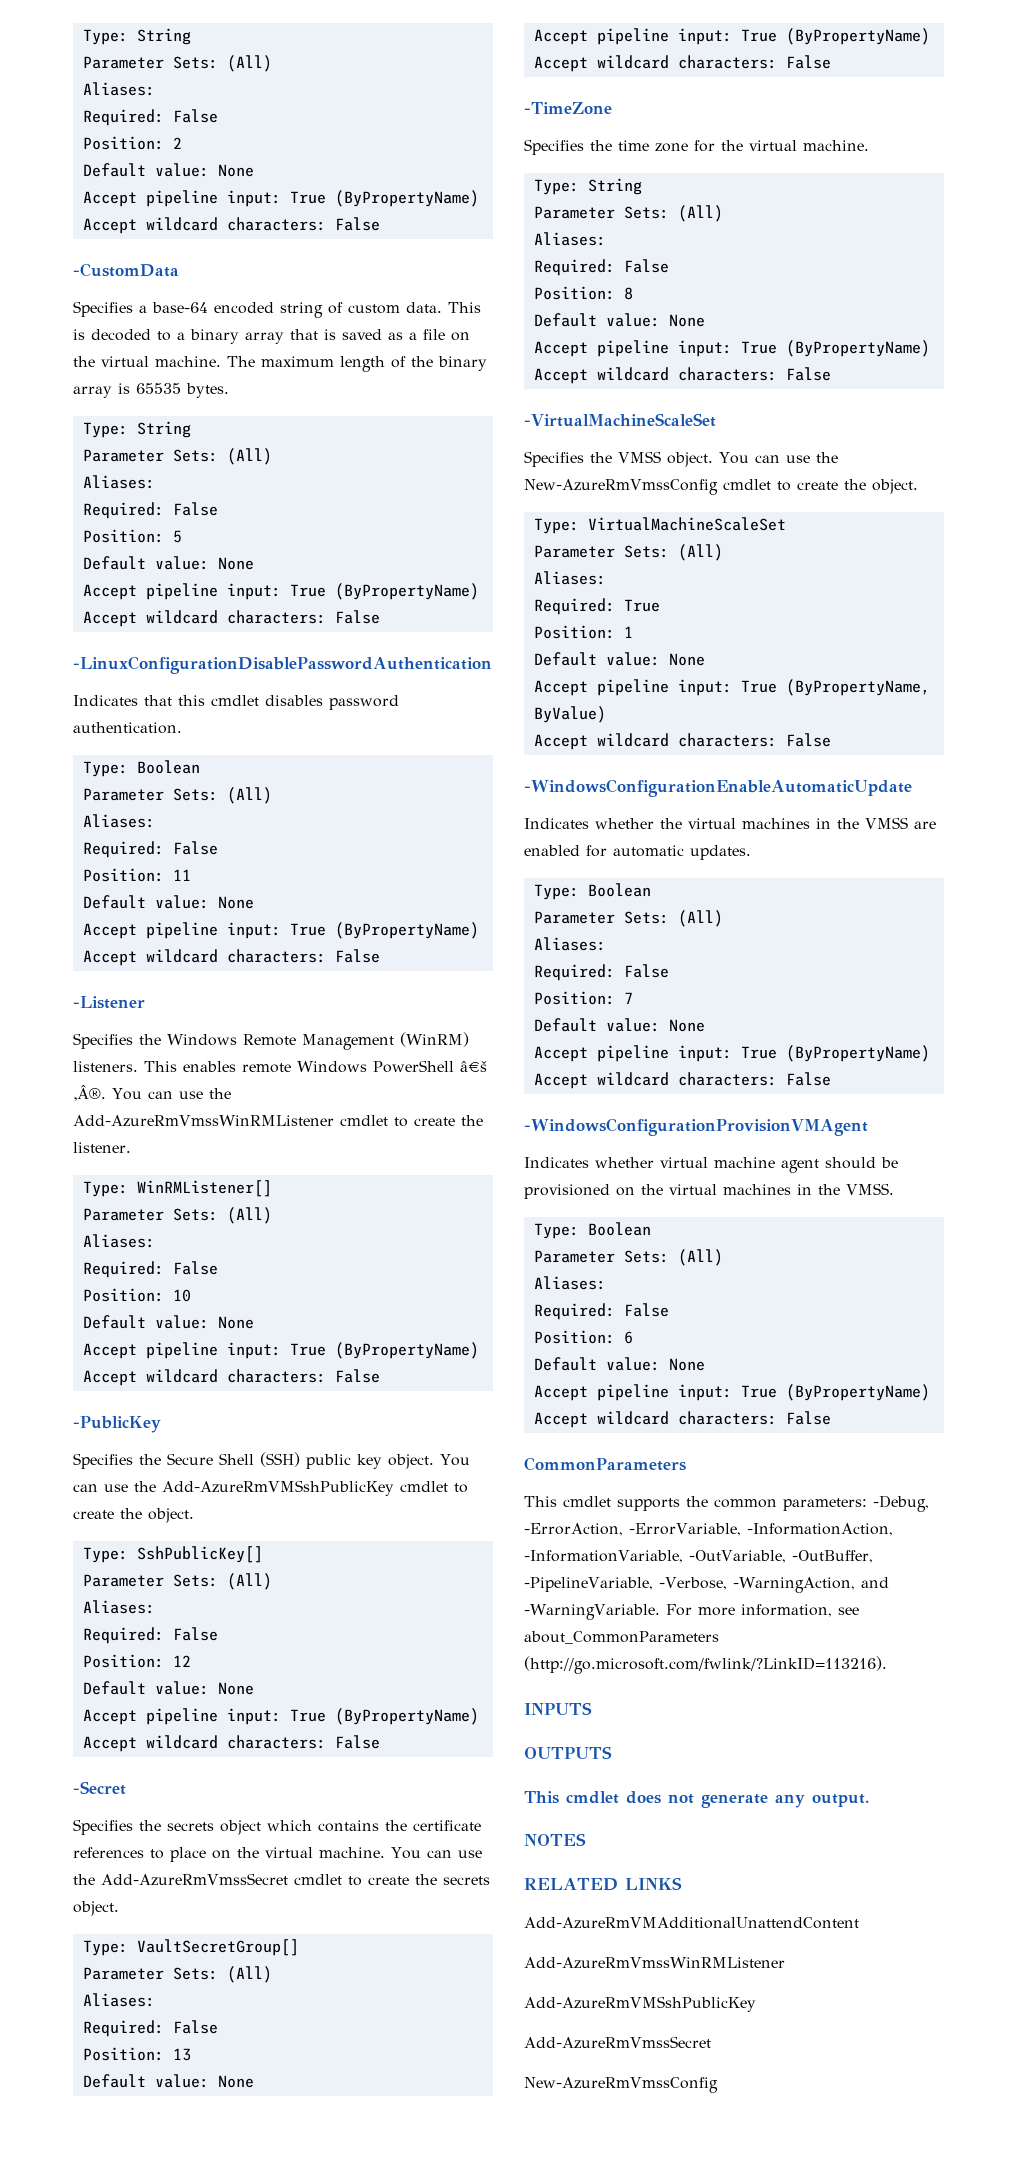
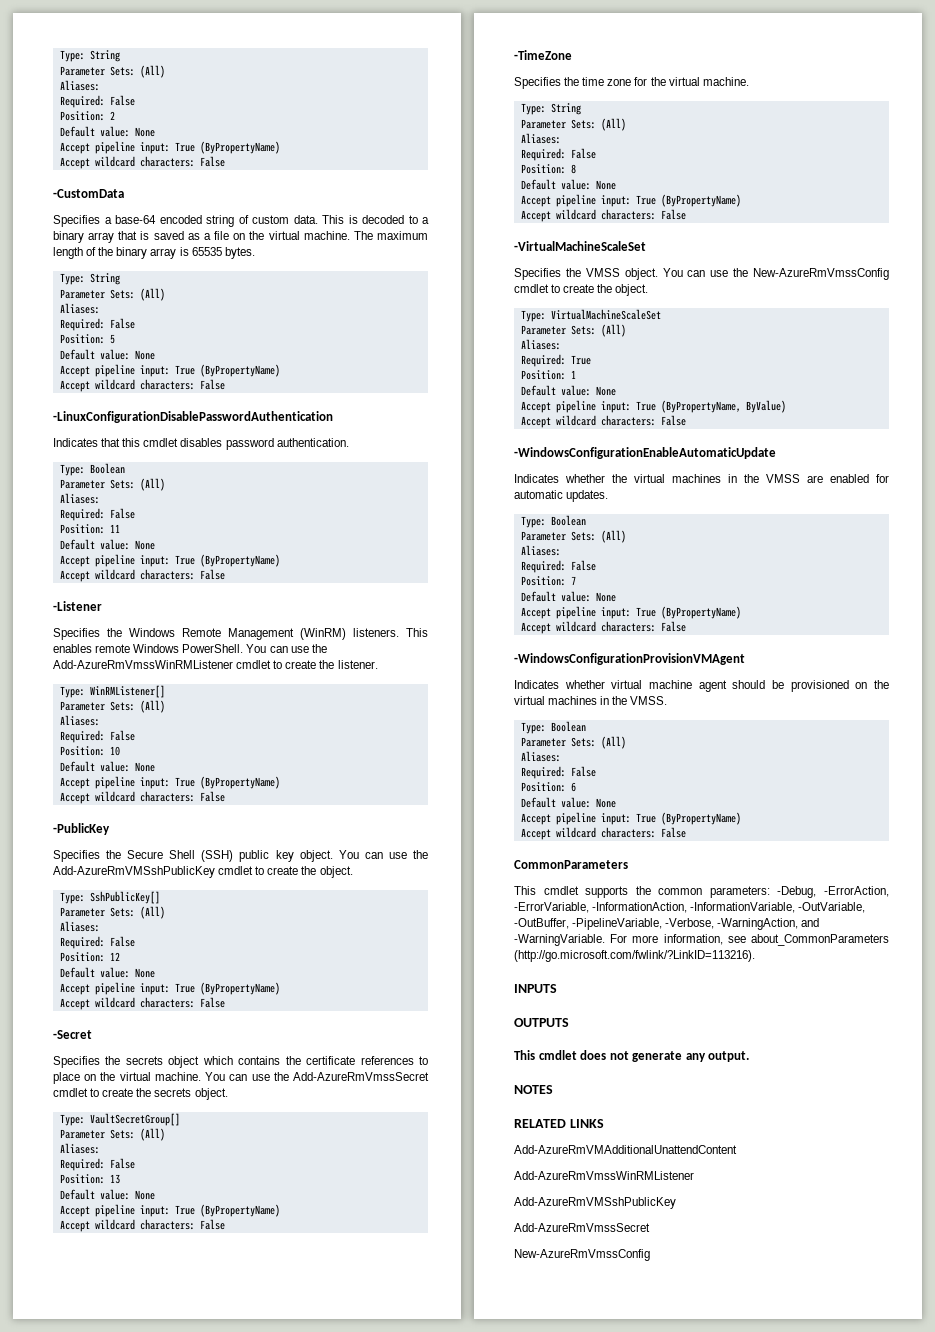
[373,1060,487,1073] [73,1085,106,1101] PowerShell â€š ‚Â®. -> [182,644,244,653] PowerShell.

